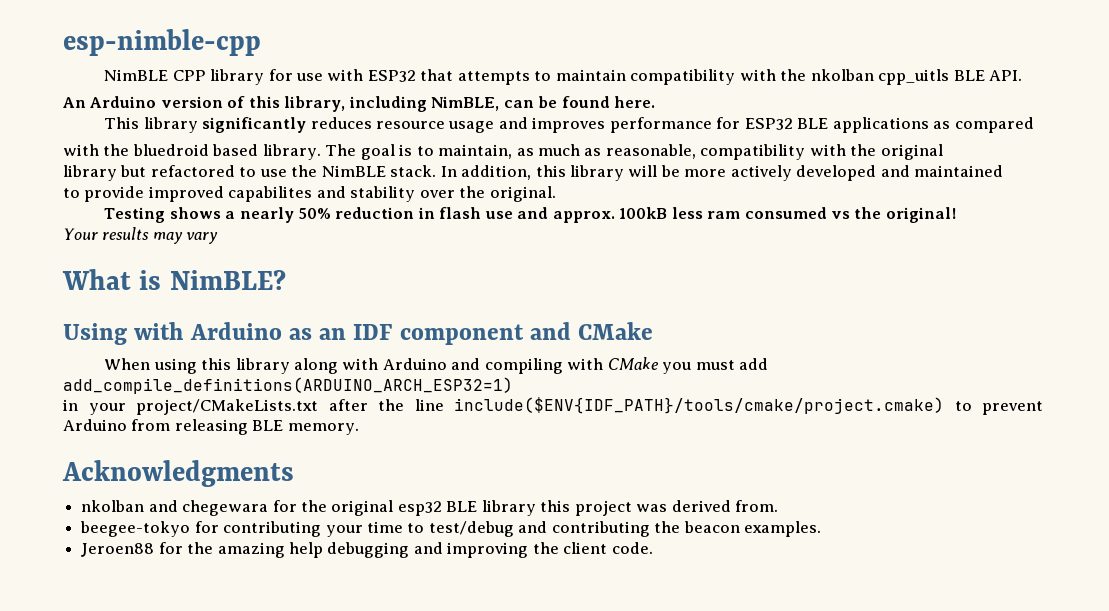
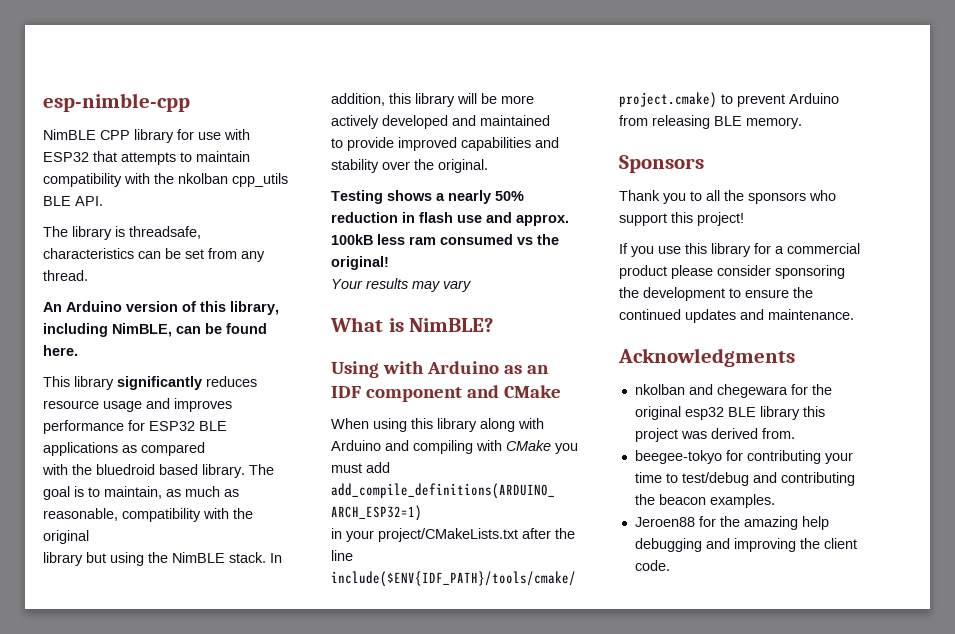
[878,69,950,85] cpp_uitls -> [232,173,288,187] cpp_utils
(1022, 75) none -> [43,226,201,240] [43,248,265,262] [43,270,88,281] // The library is threadsafe, characteristics can be set from any thread.
[150,165,287,177] refactored to use -> [110,552,144,566] using
[228,186,313,202] capabilites -> [461,137,531,151] capabilities
(359, 429) none -> [619,155,704,173] [619,190,836,204] [619,212,744,226] [619,243,860,257] [619,265,845,279] [619,287,813,301] [619,309,854,323] // Sponsors // Thank you to all the sponsors who support this project! // If you use this library for a commercial product please consider sponsoring the development to ensure the continued updates and maintenance.

